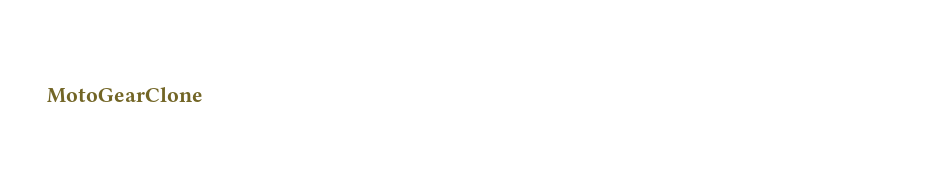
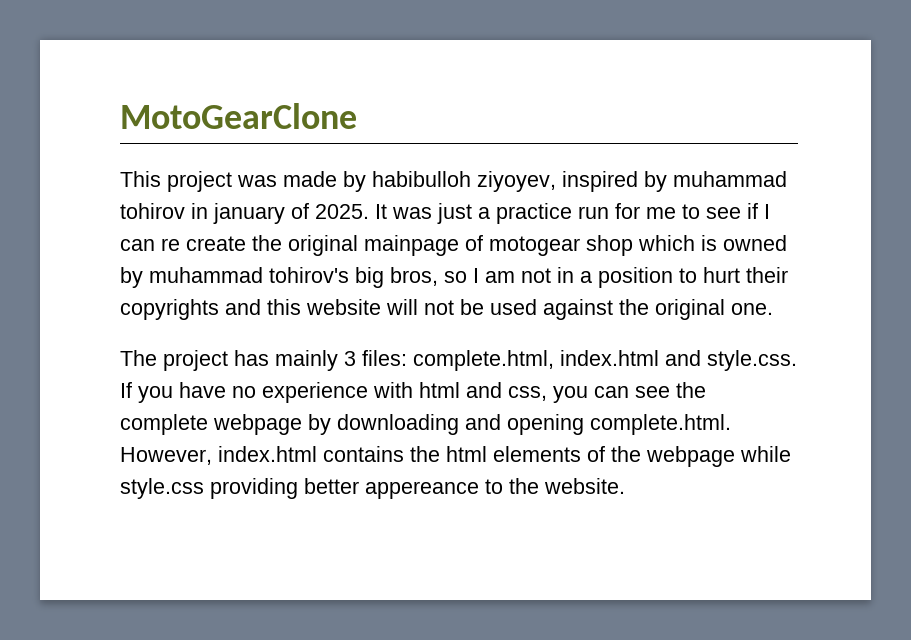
(203, 95) none -> [120,171,787,192] [120,203,770,224] [120,235,787,256] [120,267,788,288] [120,299,773,320] [120,350,797,371] [120,382,706,403] [120,414,731,435] [120,446,791,467] [120,478,625,499] // This project was made by habibulloh ziyoyev, inspired by muhammad tohirov in january of 2025. It was just a practice run for me to see if I can re create the original mainpage of motogear shop which is owned by muhammad tohirov's big bros, so I am not in a position to hurt their copyrights and this website will not be used against the original one. // The project has mainly 3 files: complete.html, index.html and style.css. If you have no experience with html and css, you can see the complete webpage by downloading and opening complete.html. However, index.html contains the html elements of the webpage while style.css providing better appereance to the website.

